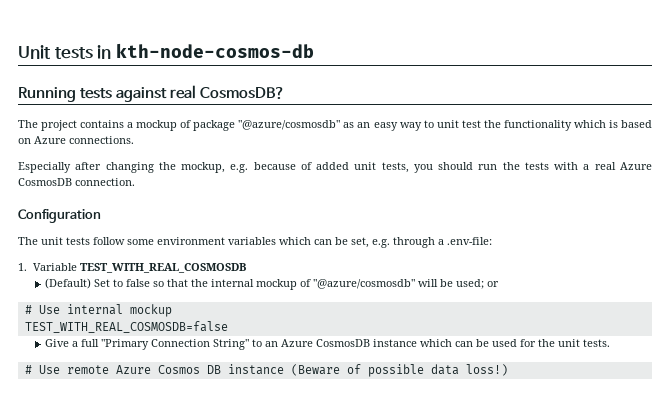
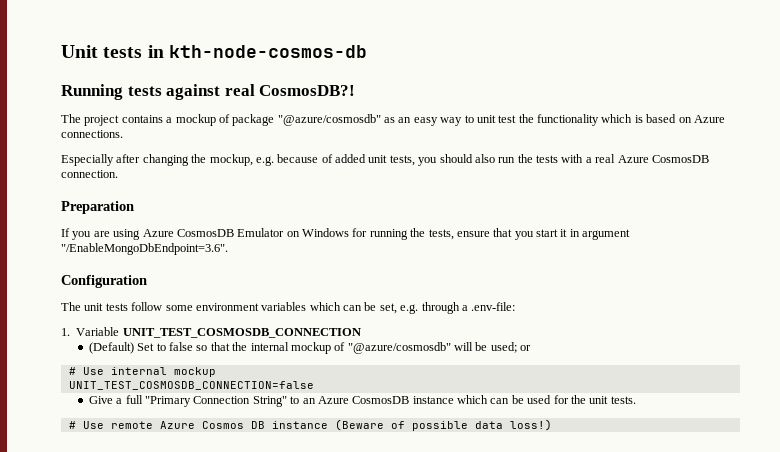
[200,87,286,99] CosmosDB? -> [259,85,356,96] CosmosDB?!
(474, 166) none -> [474,154,495,163] also
(135, 182) none -> [61,201,134,214] [61,228,631,240] [61,243,228,255] // Preparation // If you are using Azure CosmosDB Emulator on Windows for running the tests, ensure that you start it in argument "/EnableMongoDbEndpoint=3.6".
[79,263,246,273] TEST_WITH_REAL_COSMOSDB -> [122,328,361,338] UNIT_TEST_COSMOSDB_CONNECTION
[24,321,228,333] TEST_WITH_REAL_COSMOSDB=false -> [68,381,314,390] UNIT_TEST_COSMOSDB_CONNECTION=false

